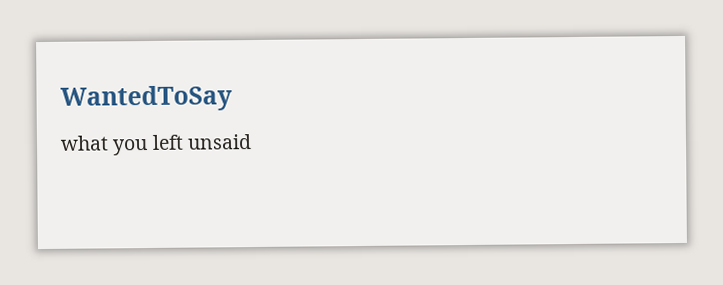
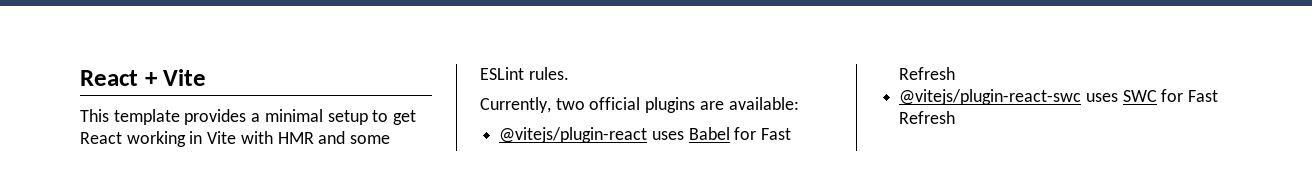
[60,85,233,112] [60,134,252,156] WantedToSay // what you left unsaid -> [80,69,207,86] [80,109,417,125] [80,131,391,147] [480,67,569,80] [480,97,799,113] [499,127,792,143] [899,67,956,80] [899,89,1219,105] [899,111,956,124] React + Vite // This template provides a minimal setup to get React working in Vite with HMR and some ESLint rules. // Currently, two official plugins are available: // @vitejs/plugin-react uses Babel for Fast Refresh // @vitejs/plugin-react-swc uses SWC for Fast Refresh

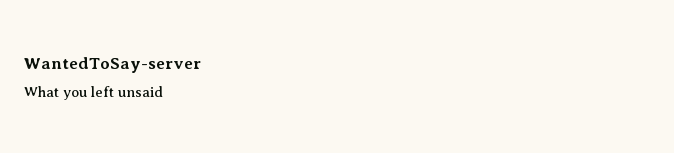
[80,69,207,86] [80,109,417,125] [80,131,391,147] [480,67,569,80] [480,97,799,113] [499,127,792,143] [899,67,956,80] [899,89,1219,105] [899,111,956,124] React + Vite // This template provides a minimal setup to get React working in Vite with HMR and some ESLint rules. // Currently, two official plugins are available: // @vitejs/plugin-react uses Babel for Fast Refresh // @vitejs/plugin-react-swc uses SWC for Fast Refresh -> [24,57,201,73] [24,86,163,100] WantedToSay-server // What you left unsaid

